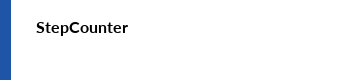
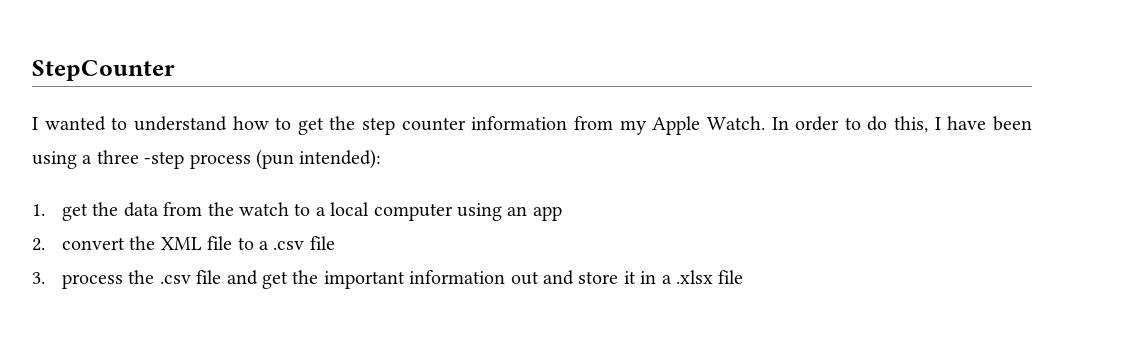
(128, 29) none -> [32,116,1032,135] [32,149,382,169] [32,202,562,221] [32,236,335,251] [32,270,744,289] // I wanted to understand how to get the step counter information from my Apple Watch. In order to do this, I have been using a three -step process (pun intended): // 1. get the data from the watch to a local computer using an app // 2. convert the XML file to a .csv file // 3. process the .csv file and get the important information out and store it in a .xlsx file

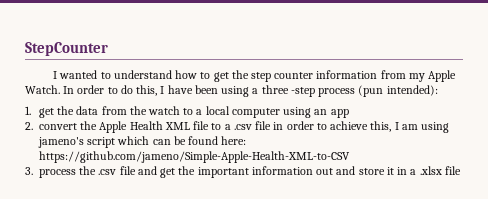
(156, 243) none -> [99,121,163,133] Apple Health
(335, 243) none -> [273,121,450,133] [38,136,247,148] [39,151,350,163] in order to achieve this, I am using jameno's script which can be found here: https://github.com/jameno/Simple-Apple-Health-XML-to-CSV

